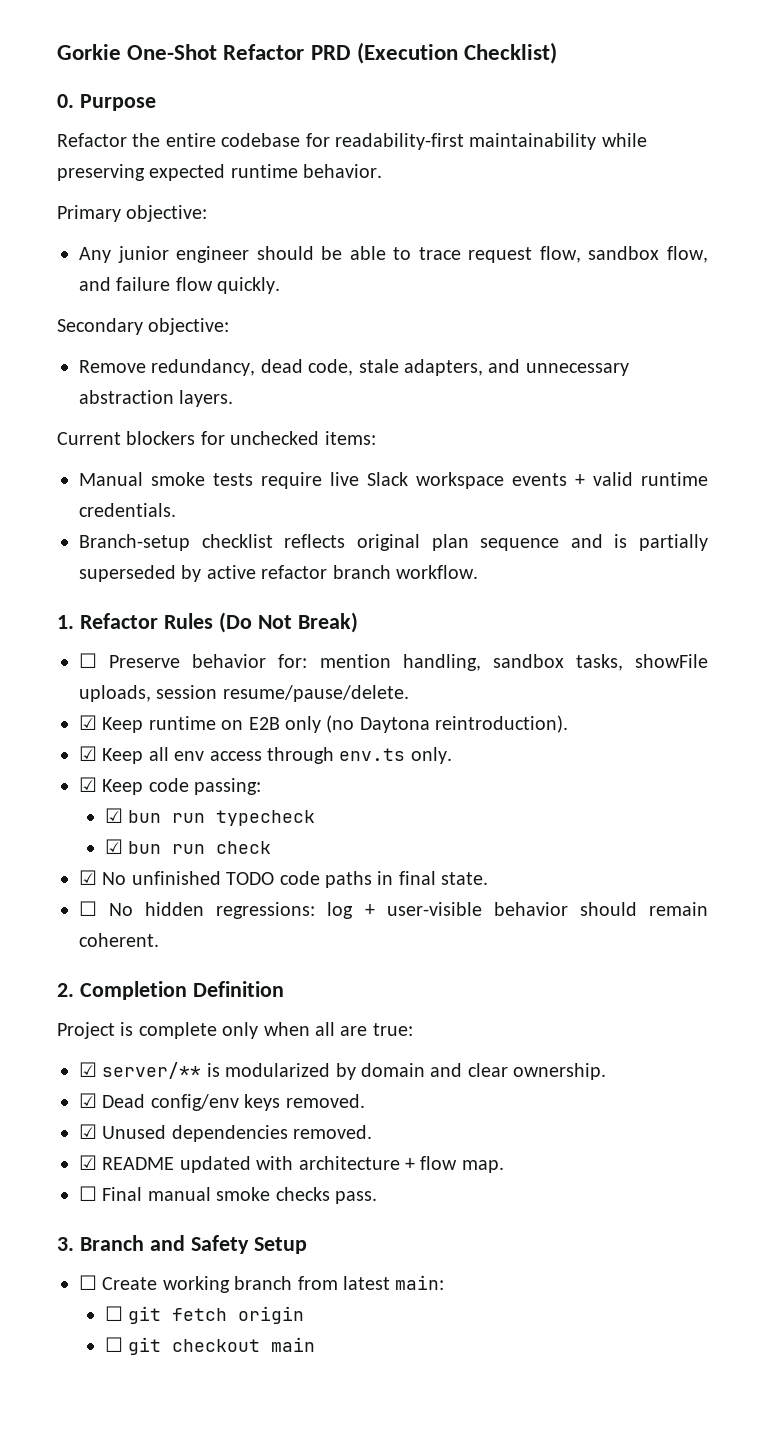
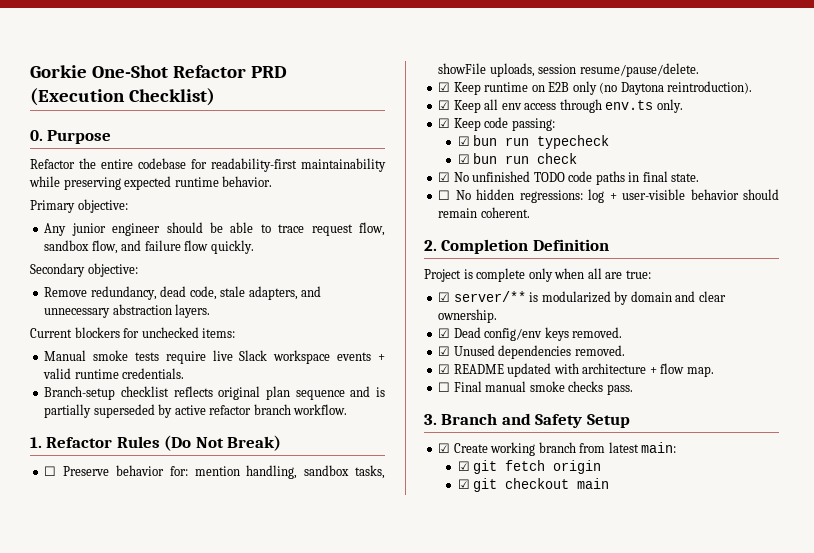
[79,1275,97,1290] ☐ -> [438,443,451,453] ☑
[104,1306,123,1321] ☐ -> [457,461,470,471] ☑
[104,1337,123,1352] ☐ -> [457,479,470,489] ☑

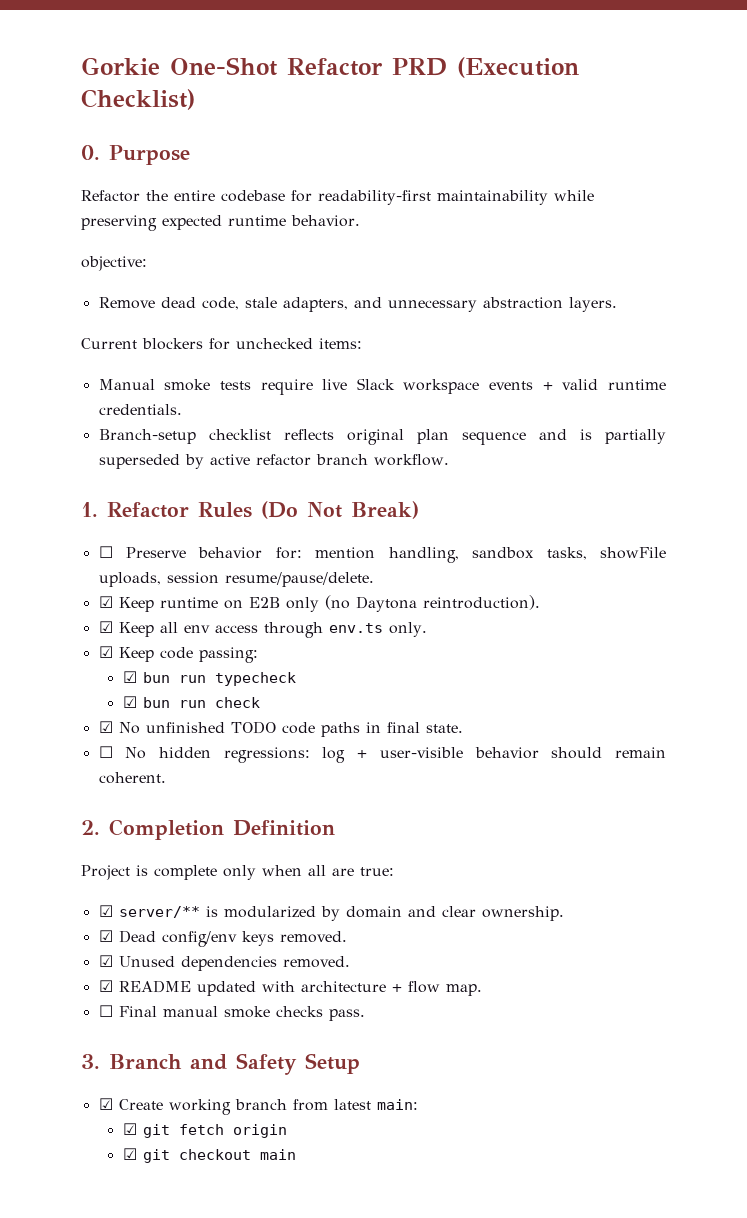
[30,199,128,213] [44,222,385,236] [44,240,254,254] [30,263,85,277] Primary objective: // Any junior engineer should be able to trace request flow, sandbox flow, and failure flow quickly. // Secondary -> (360, 221) none
[90,286,157,300] redundancy, -> (155, 303) none

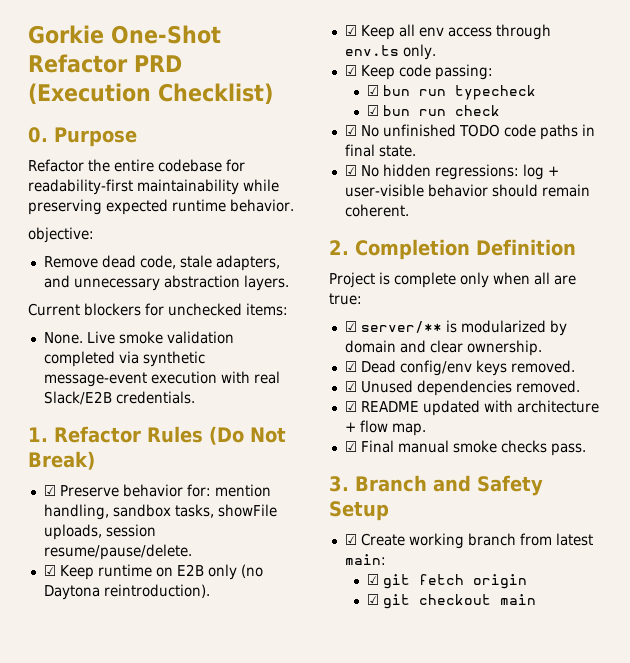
[98,378,666,395] [98,404,182,415] [98,429,666,445] [98,454,449,469] Manual smoke tests require live Slack workspace events + valid runtime credentials. // Branch-setup checklist reflects original plan sequence and is partially superseded by active refactor branch workflow. -> [43,331,234,344] [43,351,205,367] [43,371,280,387] [43,391,195,405] None. Live smoke validation completed via synthetic message-event execution with real Slack/E2B credentials.
[98,546,113,558] ☐ -> [43,485,56,496] ☑
[98,746,113,758] ☐ -> [344,165,357,176] ☑
[98,1005,113,1017] ☐ -> [344,441,357,452] ☑

